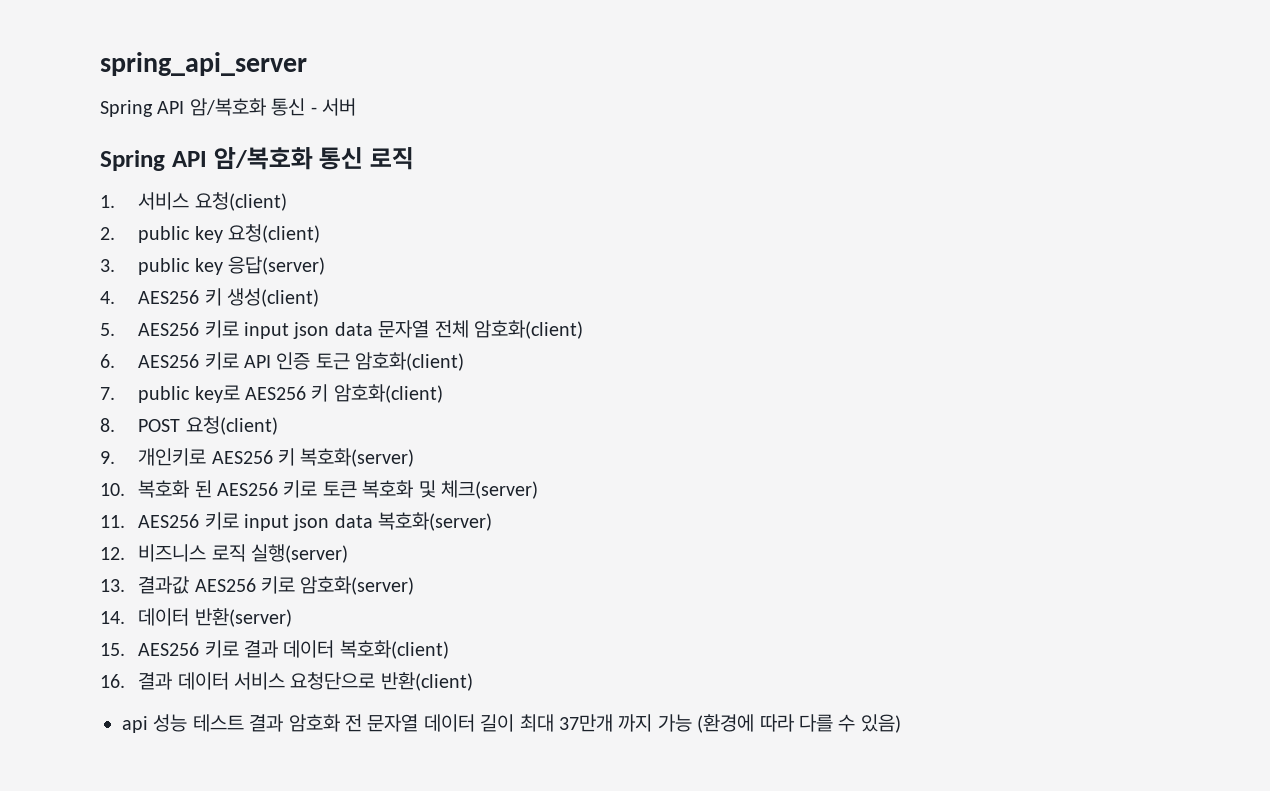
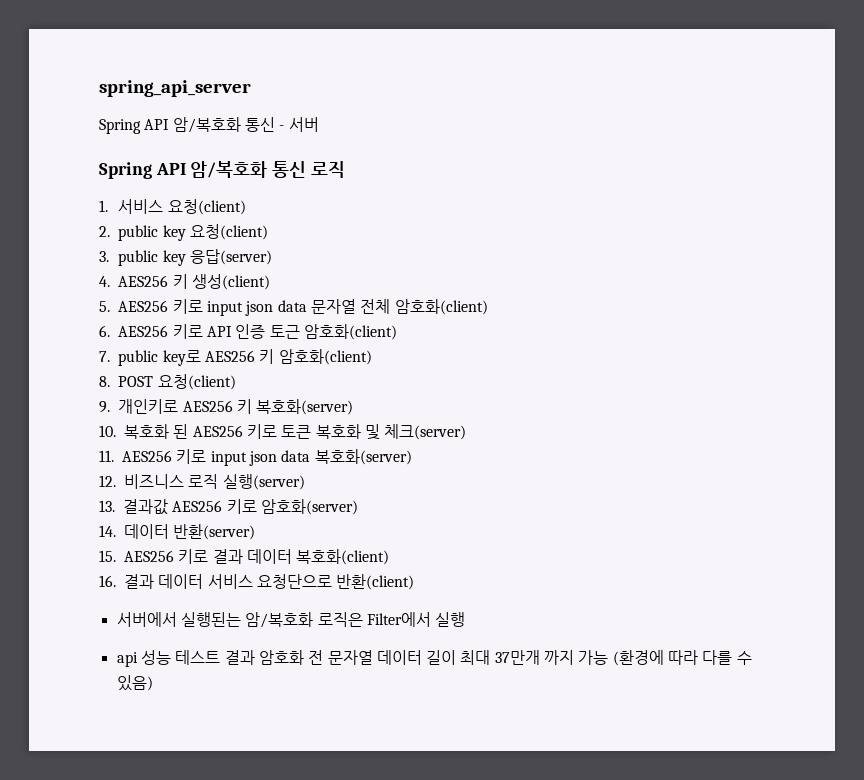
(473, 681) none -> [116,612,466,628] // 서버에서 실행된는 암/복호화 로직은 Filter에서 실행

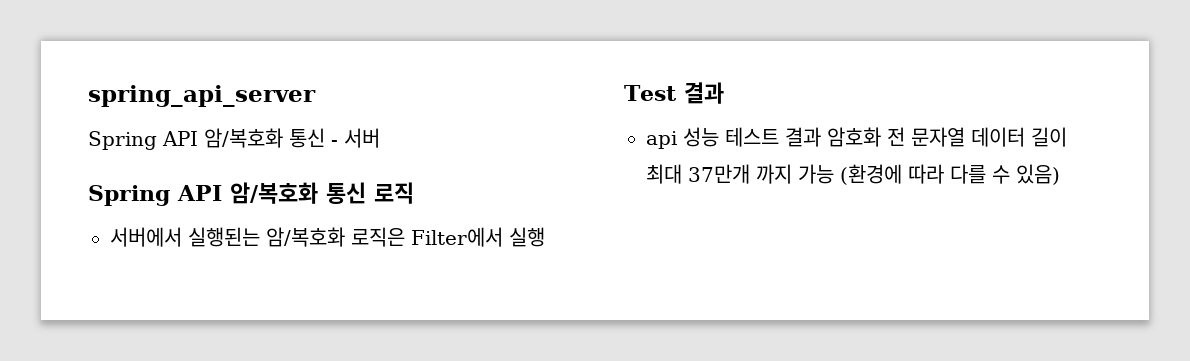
[99,199,246,215] [99,224,268,241] [99,249,272,266] [99,274,270,290] [99,299,488,316] [99,324,397,340] [99,349,372,366] [99,374,236,390] [99,399,354,415] [99,424,467,440] [99,449,412,466] [99,474,305,490] [99,499,358,515] [99,524,256,540] [99,549,390,565] [99,574,415,590] // 1. 서비스 요청(client) // 2. public key 요청(client) // 3. public key 응답(server) // 4. AES256 키 생성(client) // 5. AES256 키로 input json data 문자열 전체 암호화(client) // 6. AES256 키로 API 인증 토근 암호화(client) // 7. public key로 AES256 키 암호화(client) // 8. POST 요청(client) // 9. 개인키로 AES256 키 복호화(server) // 10. 복호화 된 AES256 키로 토큰 복호화 및 체크(server) // 11. AES256 키로 input json data 복호화(server) // 12. 비즈니스 로직 실행(server) // 13. 결과값 AES256 키로 암호화(server) // 14. 데이터 반환(server) // 15. AES256 키로 결과 데이터 복호화(client) // 16. 결과 데이터 서비스 요청단으로 반환(client) -> (414, 193) none
(466, 619) none -> [624,82,724,104] // Test 결과

